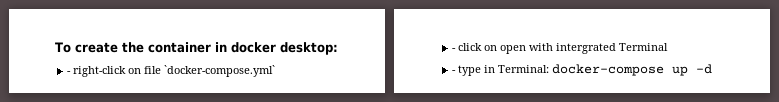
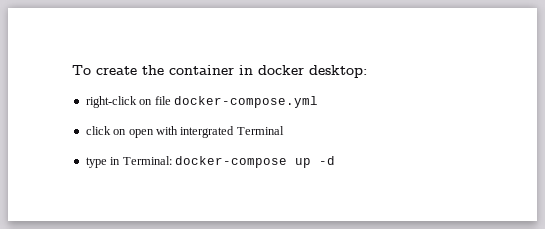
[67,71,72,74] - -> (367, 71) none
[164,65,276,77] [452,48,457,51] `docker-compose.yml` // - -> [173,96,318,108] docker-compose.yml //
[452,70,457,73] - -> (284, 130) none

